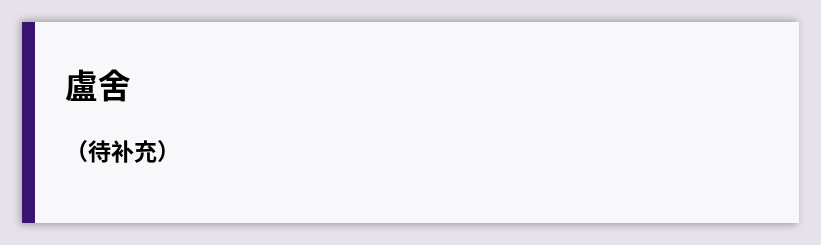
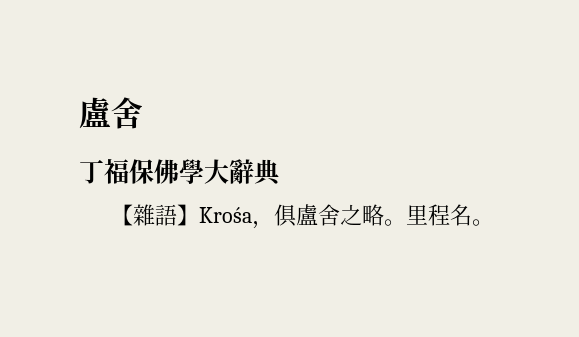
[65,140,180,163] （待补充） -> [79,159,283,186] [110,204,494,229] 丁福保佛學大辭典 // 【雜語】Krośa，俱盧舍之略。里程名。

